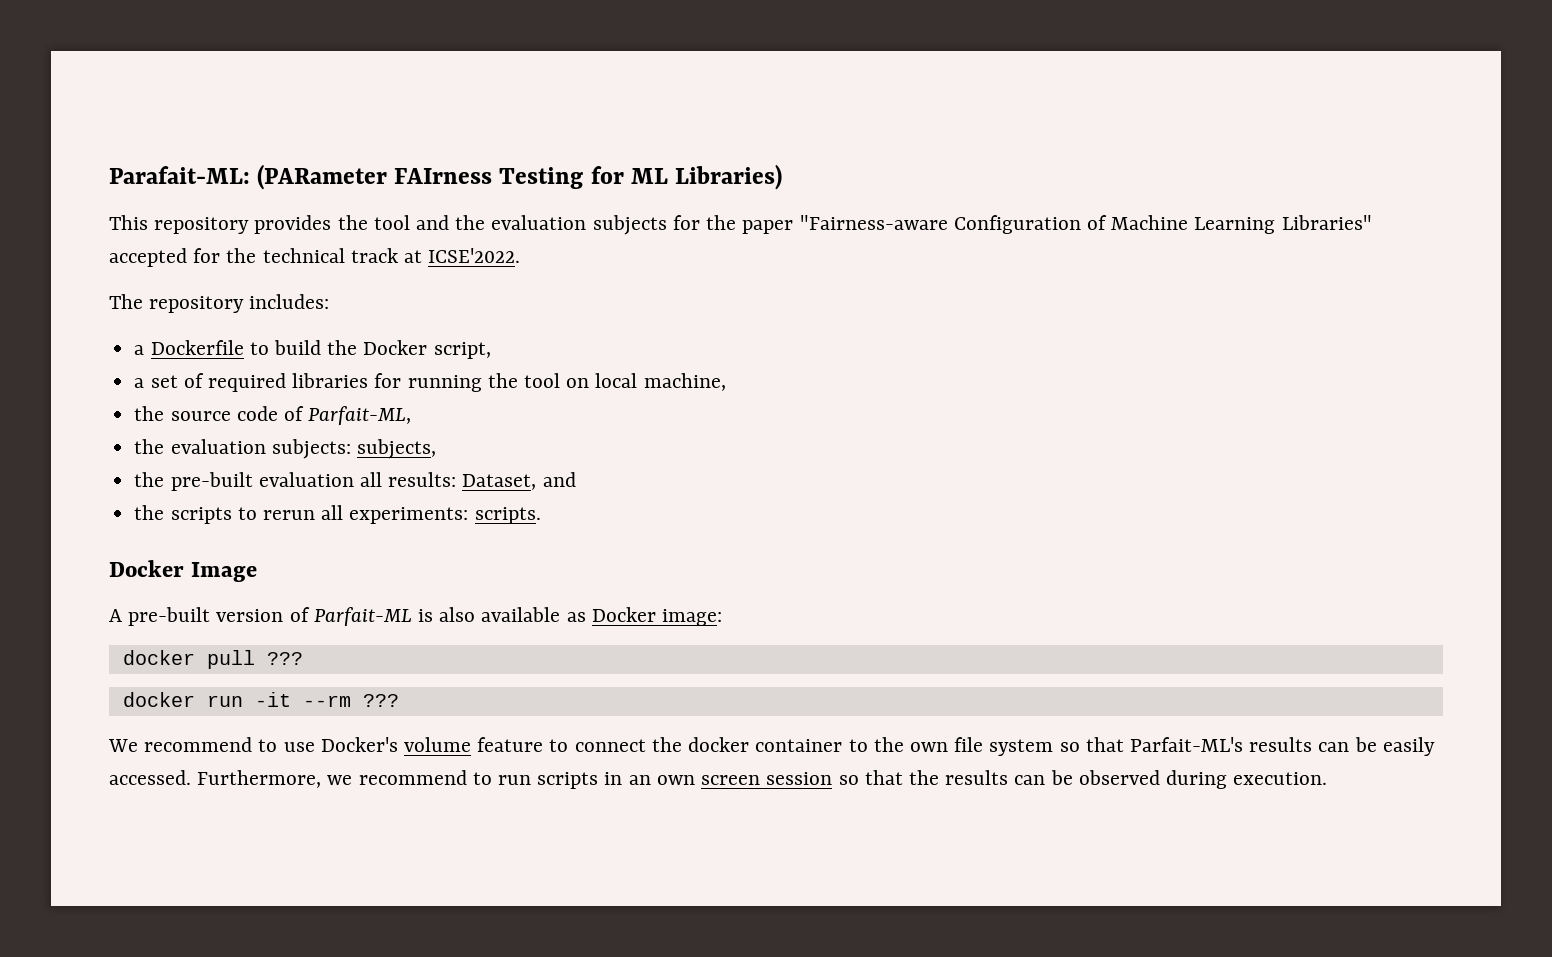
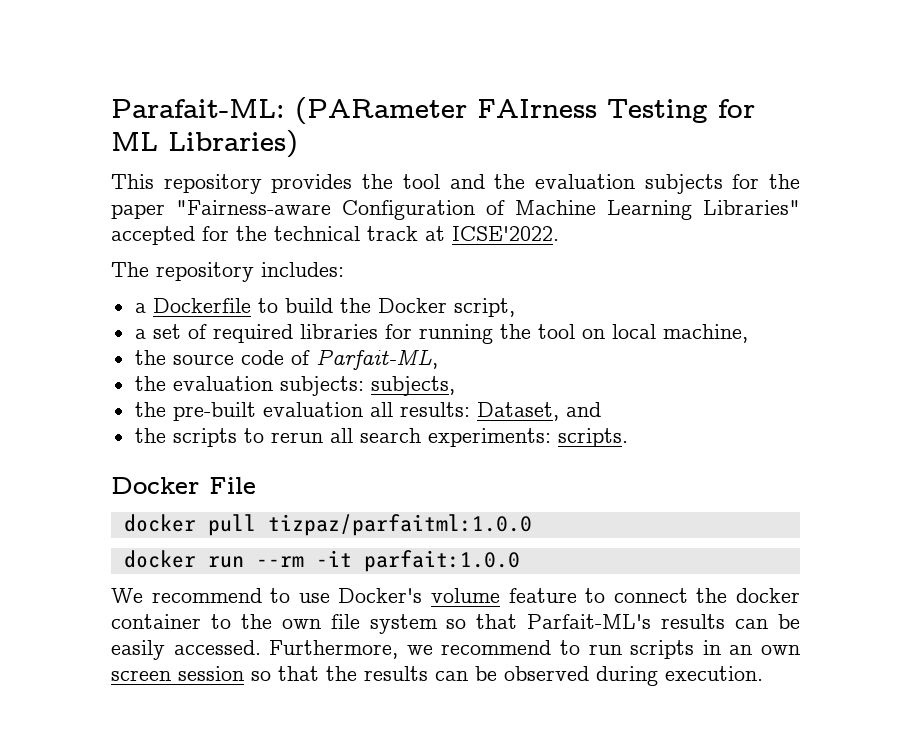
(344, 512) none -> [359,428,421,443] search
[190,562,257,582] [109,607,723,626] Image // A pre-built version of Parfait-ML is also available as Docker image: -> [209,477,256,494] File
[266,652,303,665] ??? -> [267,514,532,536] tizpaz/parfaitml:1.0.0
[254,692,399,707] -it --rm ??? -> [255,550,520,572] --rm -it parfait:1.0.0

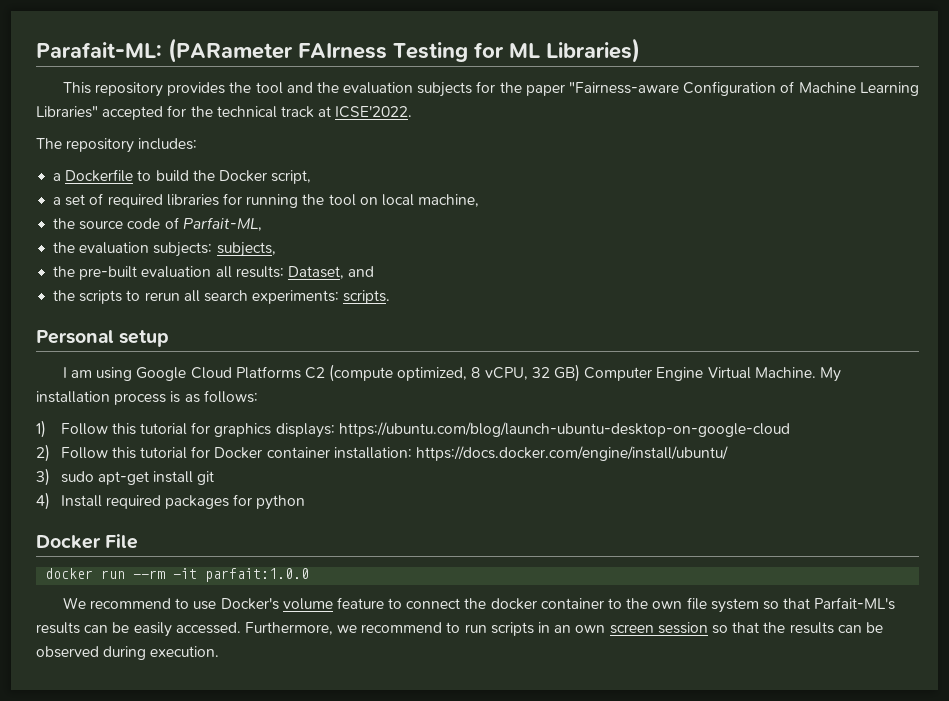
(628, 437) none -> [36,330,170,347] [62,364,841,382] [36,390,258,405] [36,420,790,438] [36,444,728,462] [36,468,215,486] [36,492,306,510] // Personal setup // I am using Google Cloud Platforms C2 (compute optimized, 8 vCPU, 32 GB) Computer Engine Virtual Machine. My installation process is as follows: // 1) Follow this tutorial for graphics displays: https://ubuntu.com/blog/launch-ubuntu-desktop-on-google-cloud // 2) Follow this tutorial for Docker container installation: https://docs.docker.com/engine/install/ubuntu/ // 3) sudo apt-get install git // 4) Install required packages for python
[123,514,532,536] // docker pull tizpaz/parfaitml:1.0.0 -> (139, 541) none

